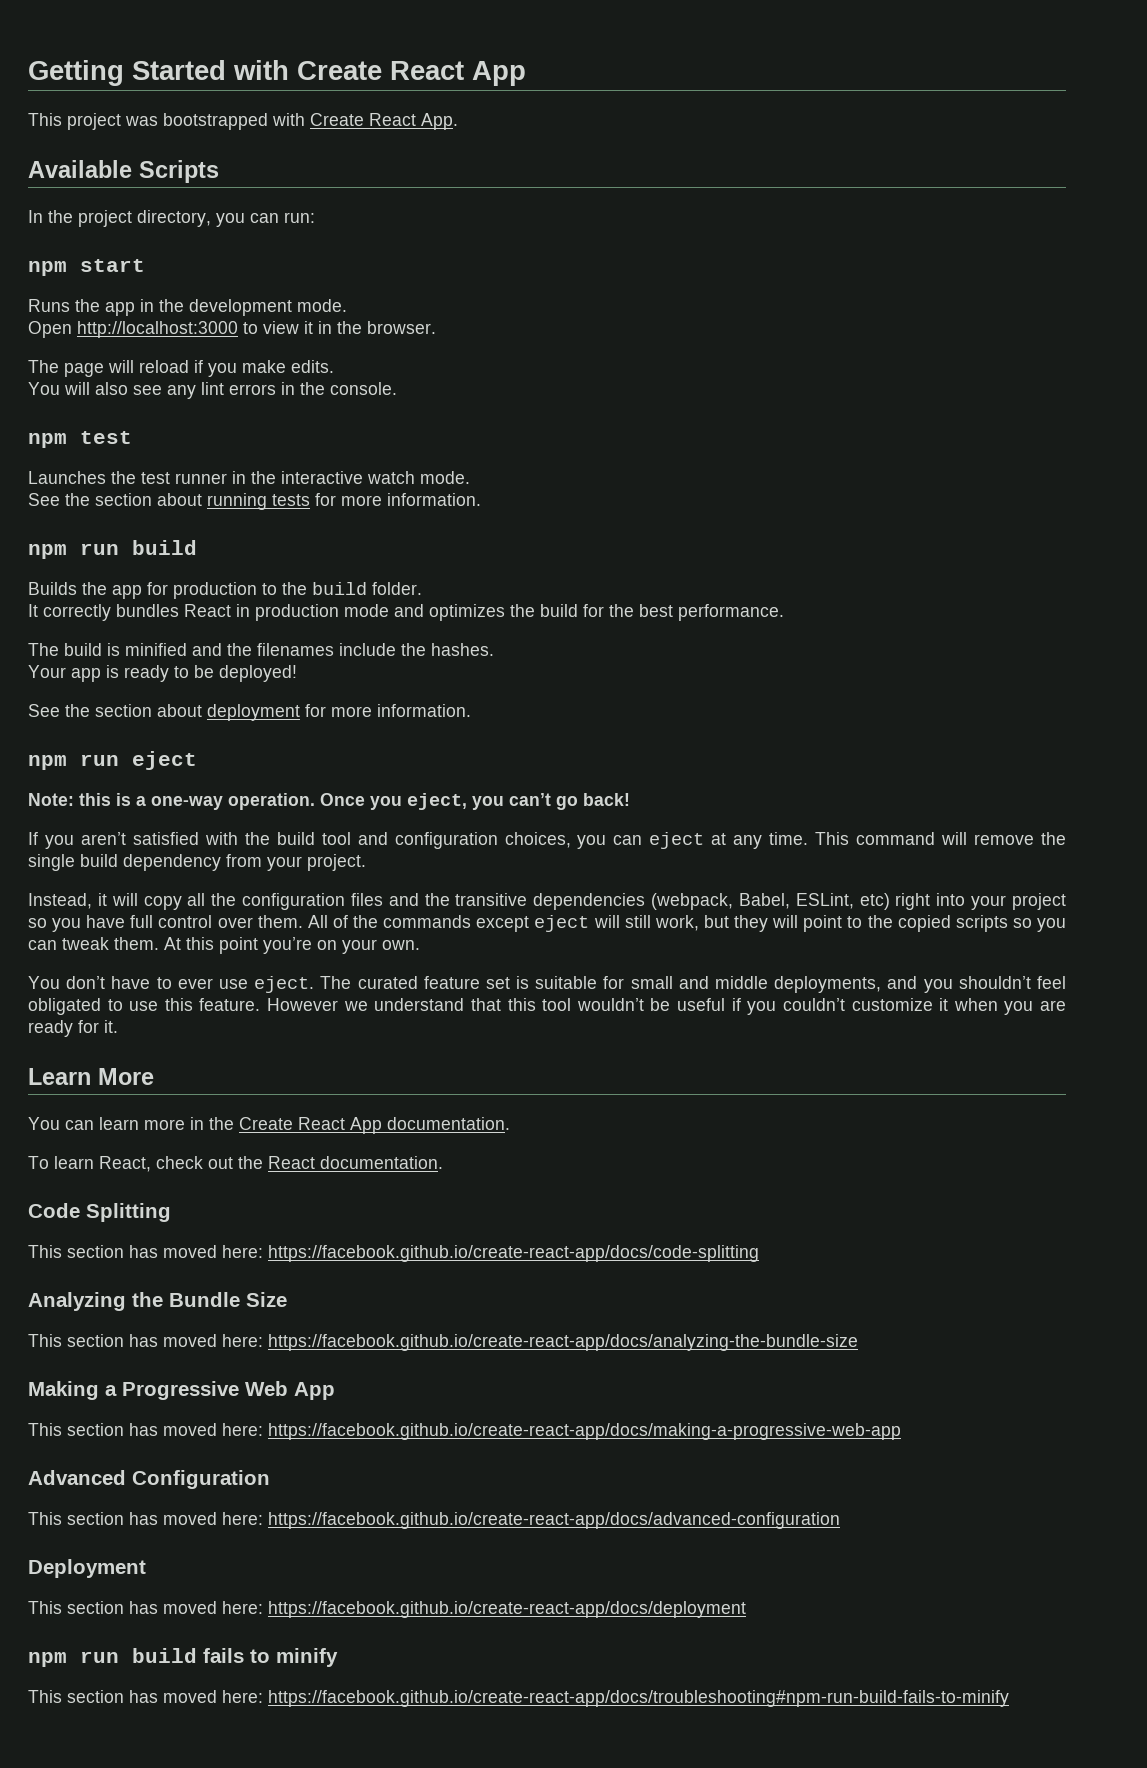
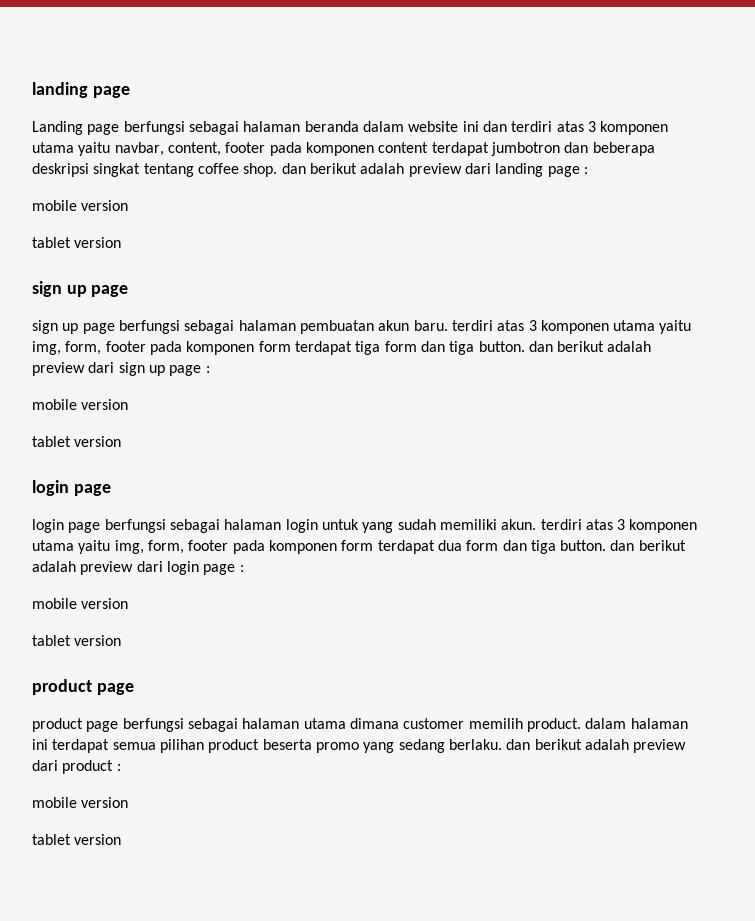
[28,60,526,86] [28,113,458,130] [28,160,219,183] [28,210,315,227] [28,259,145,276] [28,299,347,316] [28,321,436,338] [28,360,334,377] [28,382,397,399] [28,431,132,448] [28,471,470,484] [28,493,481,510] [28,540,197,559] [28,582,422,599] [28,604,784,621] [28,643,494,656] [28,665,297,682] [28,704,471,721] [28,751,197,770] [28,793,630,810] [28,832,1067,849] [28,854,366,871] [28,893,1067,910] [28,915,1066,932] [28,937,420,954] [28,976,1066,993] [28,998,1066,1015] [28,1020,118,1037] [28,1068,154,1085] [28,1117,510,1134] [28,1156,443,1172] [28,1203,171,1222] [28,1245,759,1262] [28,1292,287,1311] [28,1334,858,1351] [28,1381,335,1400] [28,1423,901,1440] [28,1470,270,1489] [28,1512,840,1529] [28,1559,146,1578] [28,1601,746,1618] [28,1648,338,1667] [28,1690,1009,1707] Getting Started with Create React App // This project was bootstrapped with Create React App. // Available Scripts // In the project directory, you can run: // npm start // Runs the app in the development mode. // Open http://localhost:3000 to view it in the browser. // The page will reload if you make edits. // You will also see any lint errors in the console. // npm test // Launches the test runner in the interactive watch mode. // See the section about running tests for more information. // npm run build // Builds the app for production to the build folder. // It correctly bundles React in production mode and optimizes the build for the best performance. // The build is minified and the filenames include the hashes. // Your app is ready to be deployed! // See the section about deployment for more information. // npm run eject // Note: this is a one-way operation. Once you eject, you can’t go back! // If you aren’t satisfied with the build tool and configuration choices, you can eject at any time. This command will remove the single build dependency from your project. // Instead, it will copy all the configuration files and the transitive dependencies (webpack, Babel, ESLint, etc) right into your project so you have full control over them. All of the commands except eject will still work, but they will point to the copied scripts so you can tweak them. At this point you’re on your own. // You don’t have to ever use eject. The curated feature set is suitable for small and middle deployments, and you shouldn’t feel obligated to use this feature. However we understand that this tool wouldn’t be useful if you couldn’t customize it when you are ready for it. // Learn More // You can learn more in the Create React App documentation. // To learn React, check out the React documentation. // Code Splitting // This section has moved here: https://facebook.github.io/create-react-app/docs/code-splitting // Analyzing the Bundle Size // This section has moved here: https://facebook.github.io/create-react-app/docs/analyzing-the-bundle-size // Making a Progressive Web App // This section has moved here: https://facebook.github.io/create-react-app/docs/making-a-progressive-web-app // Advanced Configuration // This section has moved here: https://facebook.github.io/create-react-app/docs/advanced-configuration // Deployment // This section has moved here: https://facebook.github.io/create-react-app/docs/deployment // npm run build fails to minify // This section has moved here: https://facebook.github.io/create-react-app/docs/troubleshooting#npm-run-build-fails-to-minify -> [32,82,130,98] [32,121,669,135] [32,142,655,156] [32,163,588,177] [32,200,129,211] [32,237,122,248] [32,281,129,297] [32,320,692,334] [32,341,652,355] [32,362,210,376] [32,399,129,410] [32,436,122,447] [32,480,111,496] [32,519,698,533] [32,540,686,554] [32,561,244,575] [32,598,129,609] [32,635,122,646] [32,679,134,695] [32,718,688,732] [32,739,687,753] [32,760,121,774] [32,797,129,808] [32,834,122,845] landing page // Landing page berfungsi sebagai halaman beranda dalam website ini dan terdiri atas 3 komponen utama yaitu navbar, content, footer pada komponen content terdapat jumbotron dan beberapa deskripsi singkat tentang coffee shop. dan berikut adalah preview dari landing page : // mobile version // tablet version // sign up page // sign up page berfungsi sebagai halaman pembuatan akun baru. terdiri atas 3 komponen utama yaitu img, form, footer pada komponen form terdapat tiga form dan tiga button. dan berikut adalah preview dari sign up page : // mobile version // tablet version // login page // login page berfungsi sebagai halaman login untuk yang sudah memiliki akun. terdiri atas 3 komponen utama yaitu img, form, footer pada komponen form terdapat dua form dan tiga button. dan berikut adalah preview dari login page : // mobile version // tablet version // product page // product page berfungsi sebagai halaman utama dimana customer memilih product. dalam halaman ini terdapat semua pilihan product beserta promo yang sedang berlaku. dan berikut adalah preview dari product : // mobile version // tablet version

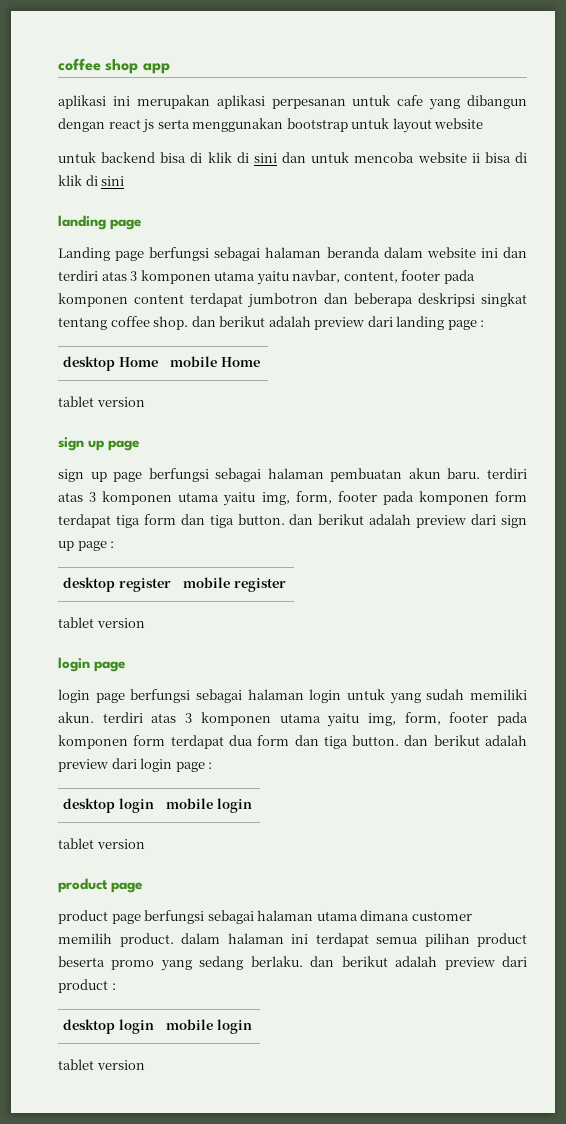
(32, 90) none -> [58,58,170,74] [58,95,527,110] [58,118,484,133] [58,152,527,163] [58,175,125,186] coffee shop app // aplikasi ini merupakan aplikasi perpesanan untuk cafe yang dibangun dengan react js serta menggunakan bootstrap untuk layout website // untuk backend bisa di klik di sini dan untuk mencoba website ii bisa di klik di sini //
[32,200,129,211] // mobile version -> [63,356,158,371] [170,356,260,367] // desktop Home | mobile Home
[32,399,129,410] // mobile version -> [63,577,171,592] [183,577,286,592] // desktop register | mobile register
[32,598,129,609] // mobile version -> [63,798,154,813] [166,798,252,813] // desktop login | mobile login
[32,797,129,808] // mobile version -> [63,1019,154,1034] [166,1019,252,1034] // desktop login | mobile login

